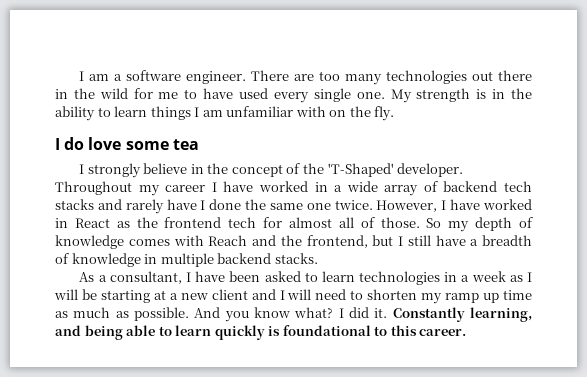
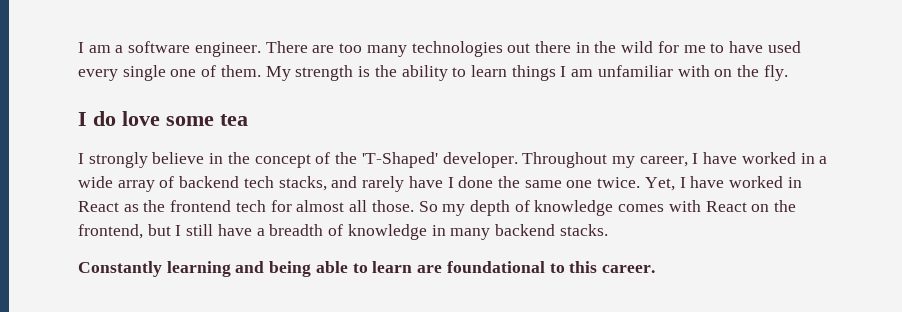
[356,92,385,99] one. -> [170,65,261,77] one of them.
[492,89,506,99] in -> (371, 71) none
[165,185,206,192] career -> [639,156,688,167] career,
[55,199,94,210] stacks -> [278,176,327,191] stacks,
[376,200,438,212] However, -> [644,177,675,191] Yet,
[360,217,375,228] of -> (368, 206) none
[208,235,276,246] Reach and -> [705,201,770,212] React on
[160,253,214,267] multiple -> [450,228,491,240] many
[79,271,532,285] [54,289,532,304] [55,307,532,322] As a consultant, I have been asked to learn technologies in a week as I will be starting at a new client and I will need to shorten my ramp up time as much as possible. And you know what? I did it. Constantly learning, -> [78,261,231,277] Constantly learning
[214,325,281,340] quickly is -> [417,265,443,273] are

